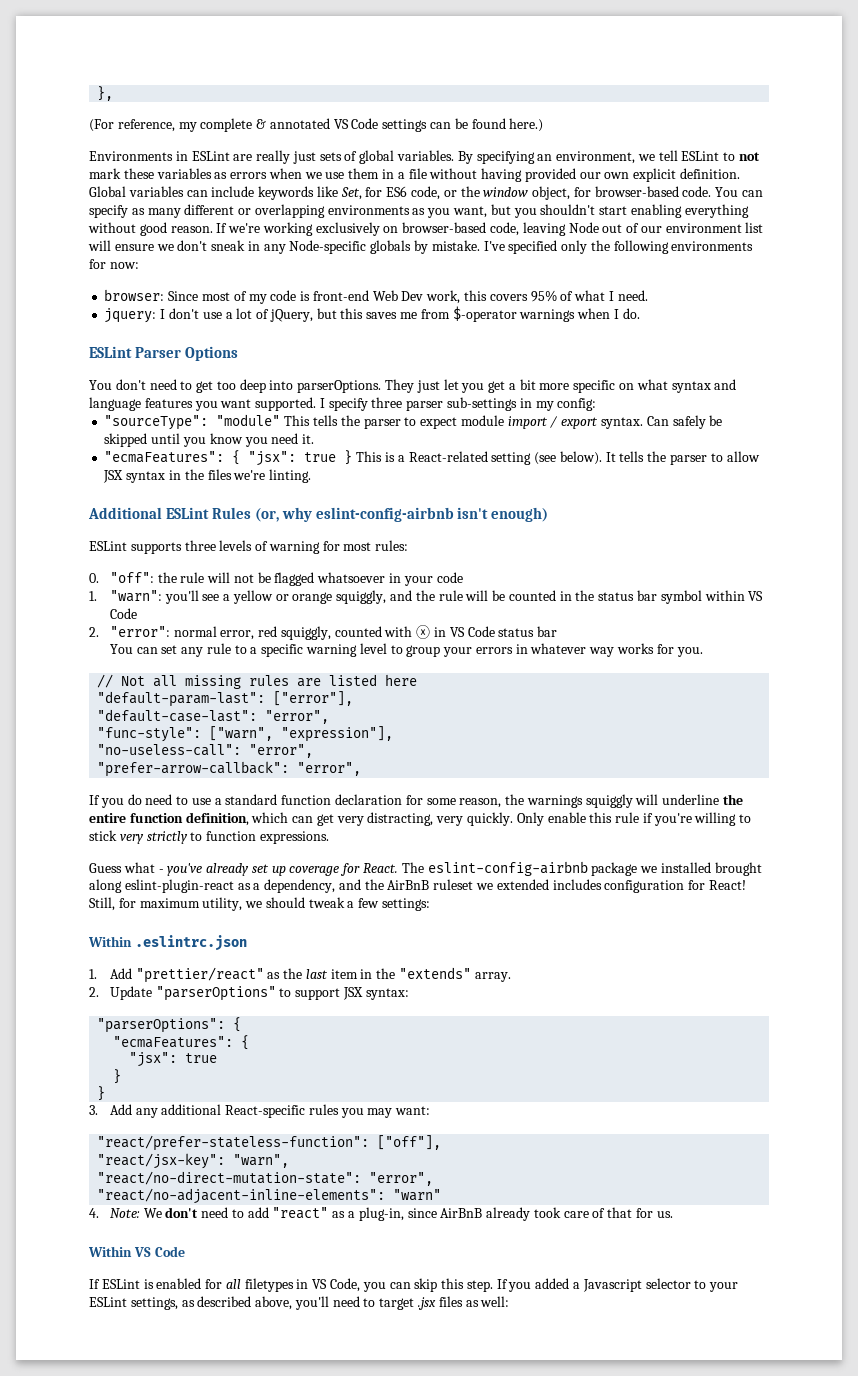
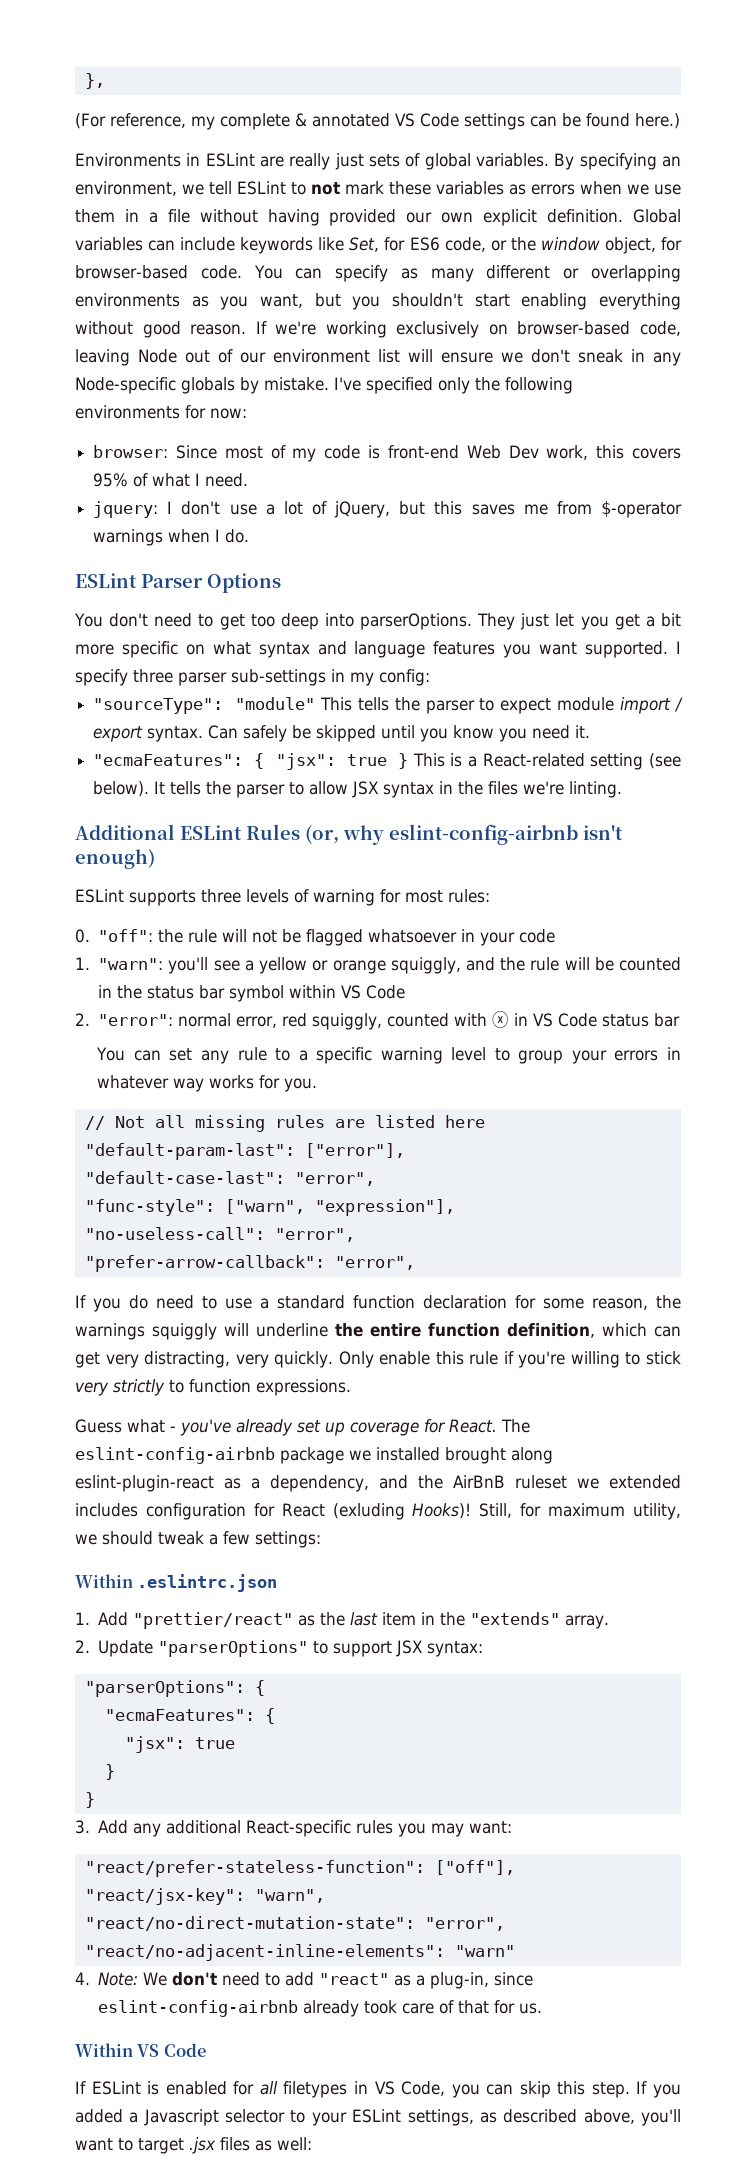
[708,880,746,890] React! -> [281,1503,472,1520] React (exluding Hooks)!
[440,1208,483,1218] AirBnB -> [98,2000,299,2017] eslint-config-airbnb
[332,1296,360,1307] need -> [75,2138,113,2151] want

